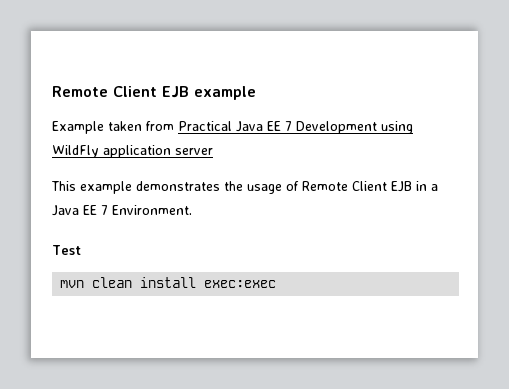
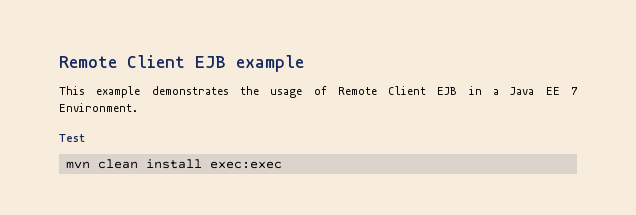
[52,121,413,134] [52,145,213,158] // Example taken from Practical Java EE 7 Development using WildFly application server -> (304, 63) none

